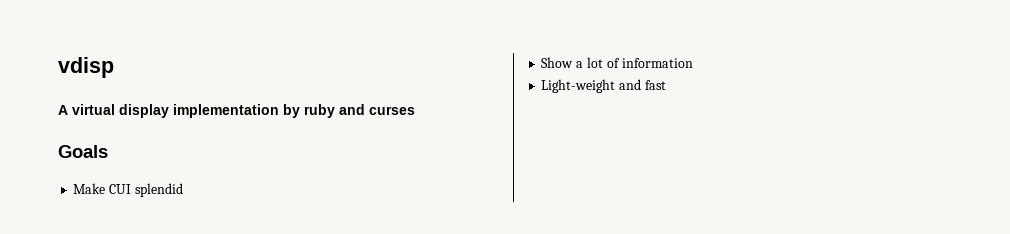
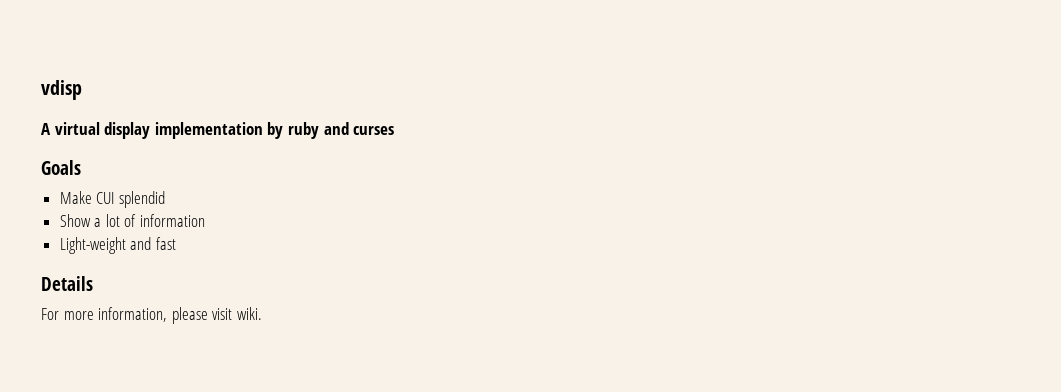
(666, 85) none -> [41,276,93,291] [41,307,262,324] // Details // For more information, please visit wiki.

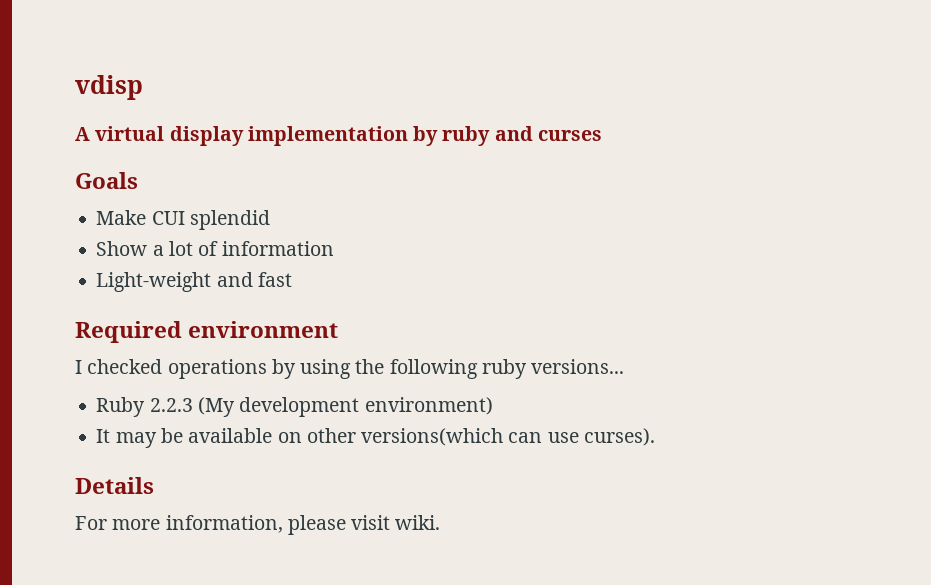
(176, 243) none -> [75,321,339,343] [75,359,625,379] [96,397,493,417] [96,428,655,448] // Required environment // I checked operations by using the following ruby versions... // Ruby 2.2.3 (My development environment) // It may be available on other versions(which can use curses).

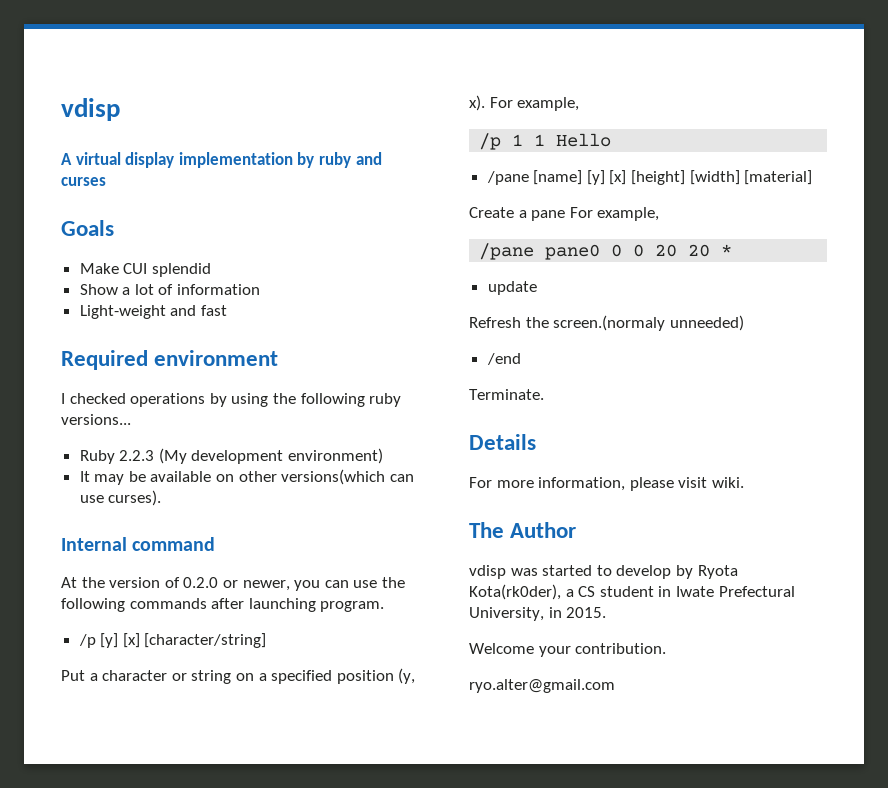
(655, 437) none -> [61,537,216,551] [61,577,405,591] [61,598,385,612] [78,633,267,648] [61,668,416,684] [469,95,580,111] [479,133,612,150] [486,170,813,185] [469,207,660,221] [479,243,733,260] [487,281,537,295] [469,315,744,331] [486,353,521,365] [469,389,544,400] // Internal command // At the version of 0.2.0 or newer, you can use the following commands after launching program. // /p [y] [x] [character/string] // Put a character or string on a specified position (y, x). For example, // /p 1 1 Hello // /pane [name] [y] [x] [height] [width] [material] // Create a pane For example, // /pane pane0 0 0 20 20 * // update // Refresh the screen.(normaly unneeded) // /end // Terminate.
(441, 522) none -> [469,522,577,538] [469,565,738,579] [469,584,795,600] [469,607,607,621] [469,643,667,657] [469,679,615,693] // The Author // vdisp was started to develop by Ryota Kota(rk0der), a CS student in Iwate Prefectural University, in 2015. // Welcome your contribution. // ryo.alter@gmail.com

